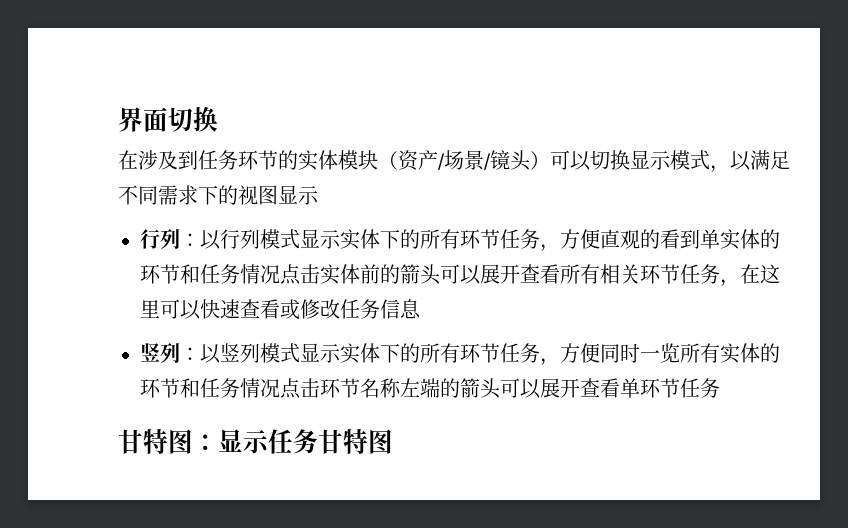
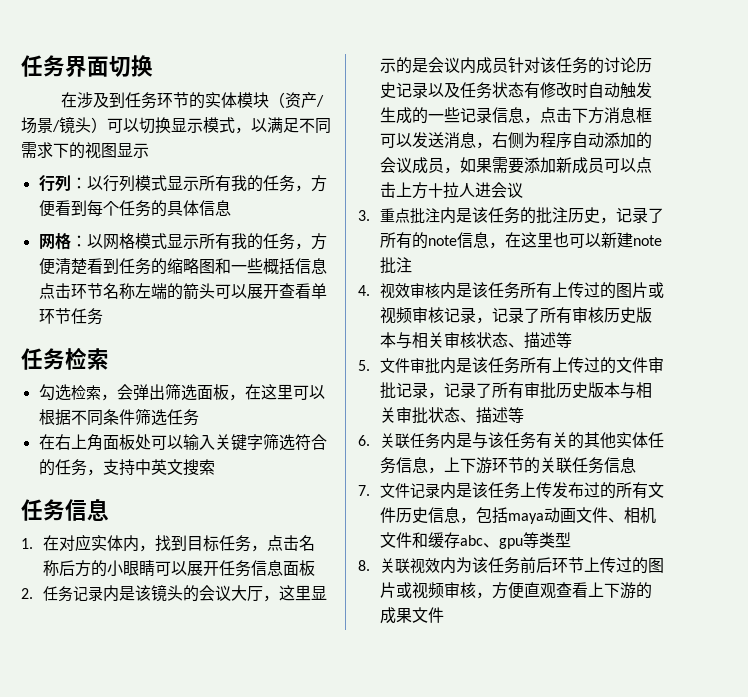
(118, 119) none -> [21,55,65,77] 任务
[340,229,780,252] [140,264,780,287] [140,299,421,320] [140,343,780,366] [140,378,280,398] 实体下的所有环节任务，方便直观的看到单实体的环节和任务情况点击实体前的箭头可以展开查看所有相关环节任务，在这里可以快速查看或修改任务信息 // 竖列：以竖列模式显示实体下的所有环节任务，方便同时一览所有实体的环节和任务情况 -> [198,175,327,192] [38,200,231,217] [38,232,327,250] [38,258,327,275] 所有我的任务，方便看到每个任务的具体信息 // 网格：以网格模式显示所有我的任务，方便清楚看到任务的缩略图和一些概括信息
[118,429,393,454] 甘特图：显示任务甘特图 -> [21,347,109,370] [38,383,325,401] [38,408,199,426] [38,433,327,451] [38,459,215,476] [21,498,109,521] [21,534,316,552] [43,560,316,577] [21,584,328,602] [380,57,653,74] [380,82,653,99] [380,107,653,124] [380,132,653,149] [380,157,653,174] [380,182,524,199] [358,207,665,224] [380,232,663,249] [380,257,413,274] [358,282,665,299] [380,307,653,324] [380,332,573,349] [358,357,665,374] [380,382,653,399] [380,407,525,424] [358,432,665,449] [380,457,637,474] [358,482,665,499] [380,507,657,524] [380,532,572,549] [358,557,665,574] [380,582,653,599] [380,607,445,624] 任务检索 // 勾选检索，会弹出筛选面板，在这里可以根据不同条件筛选任务 // 在右上角面板处可以输入关键字筛选符合的任务，支持中英文搜索 // 任务信息 // 1.在对应实体内，找到目标任务，点击名称后方的小眼睛可以展开任务信息面板 // 2.任务记录内是该镜头的会议大厅，这里显示的是会议内成员针对该任务的讨论历史记录以及任务状态有修改时自动触发生成的一些记录信息，点击下方消息框可以发送消息，右侧为程序自动添加的会议成员，如果需要添加新成员可以点击上方十拉人进会议 // 3.重点批注内是该任务的批注历史，记录了所有的note信息，在这里也可以新建note批注 // 4.视效审核内是该任务所有上传过的图片或视频审核记录，记录了所有审核历史版本与相关审核状态、描述等 // 5.文件审批内是该任务所有上传过的文件审批记录，记录了所有审批历史版本与相关审批状态、描述等 // 6.关联任务内是与该任务有关的其他实体任务信息，上下游环节的关联任务信息 // 7.文件记录内是该任务上传发布过的所有文件历史信息，包括maya动画文件、相机文件和缓存abc、gpu等类型 // 8.关联视效内为该任务前后环节上传过的图片或视频审核，方便直观查看上下游的成果文件

